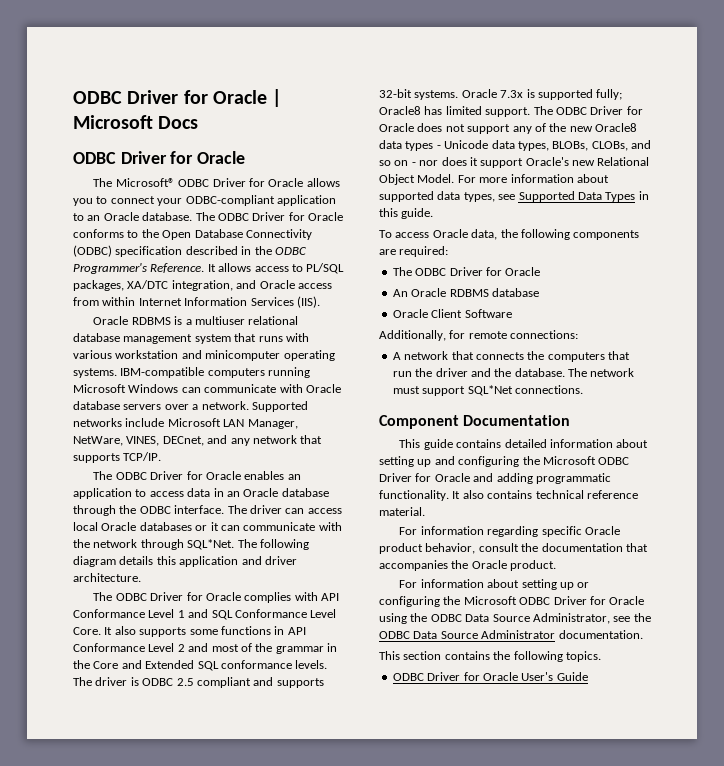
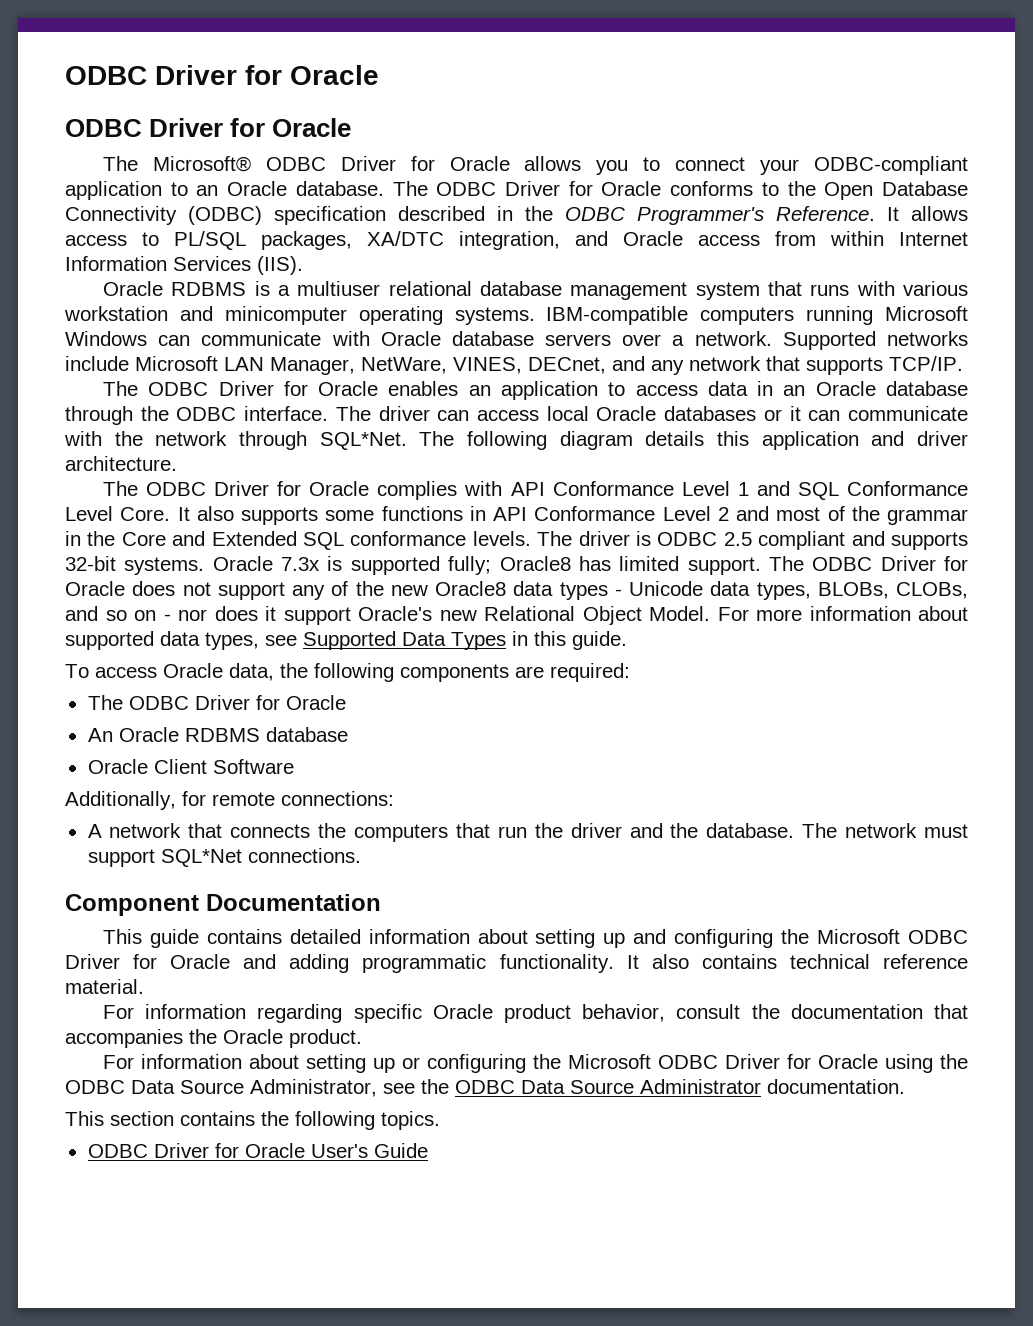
[73,89,283,107] [73,115,199,129] ODBC Driver for Oracle | Microsoft Docs -> [65,65,379,85] ODBC Driver for Oracle

